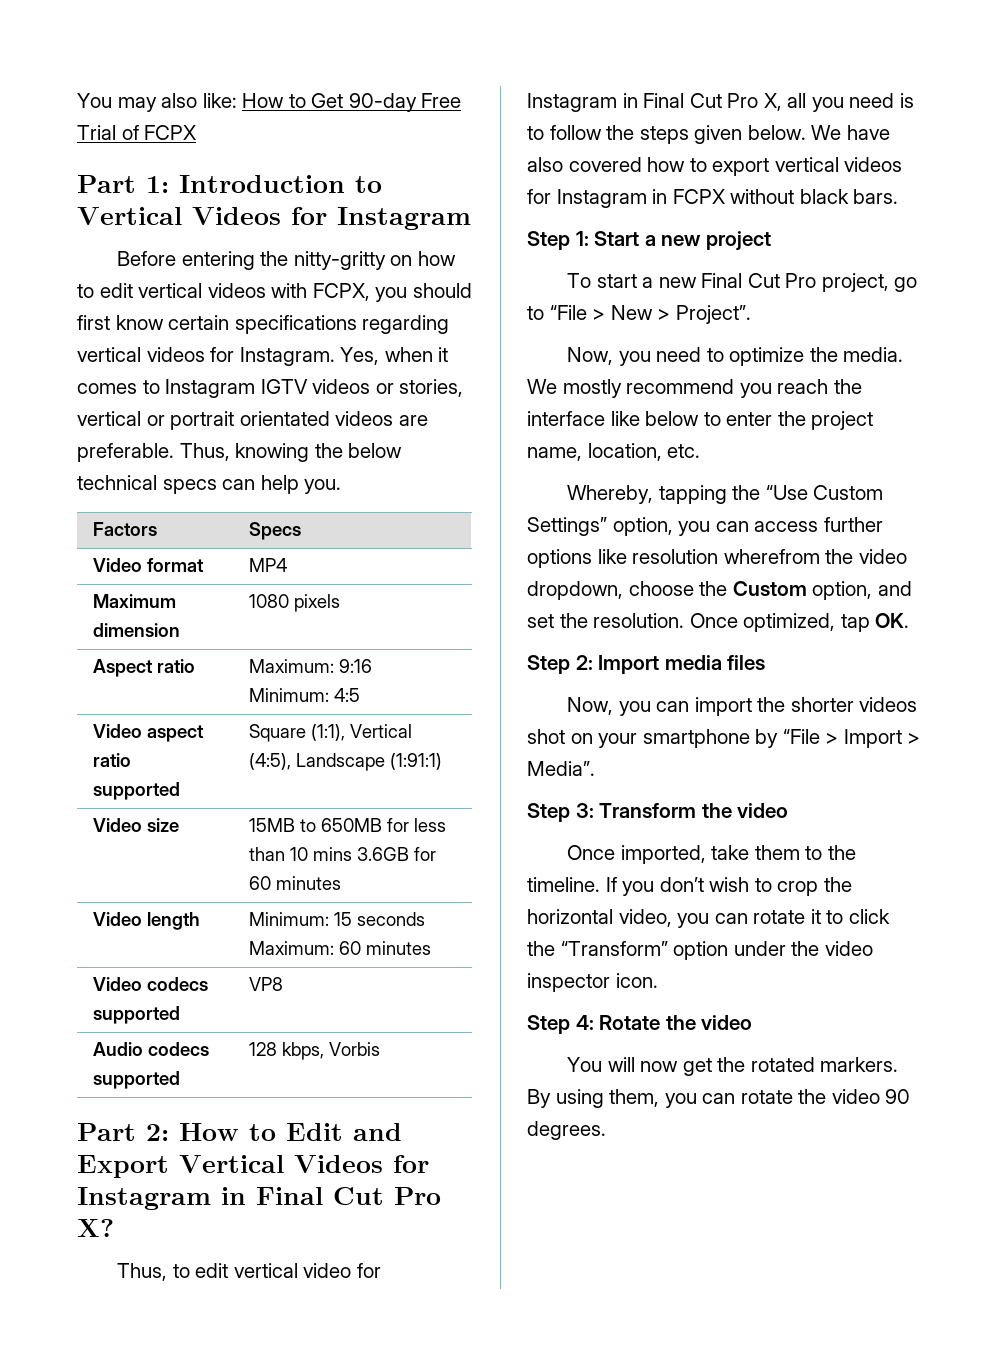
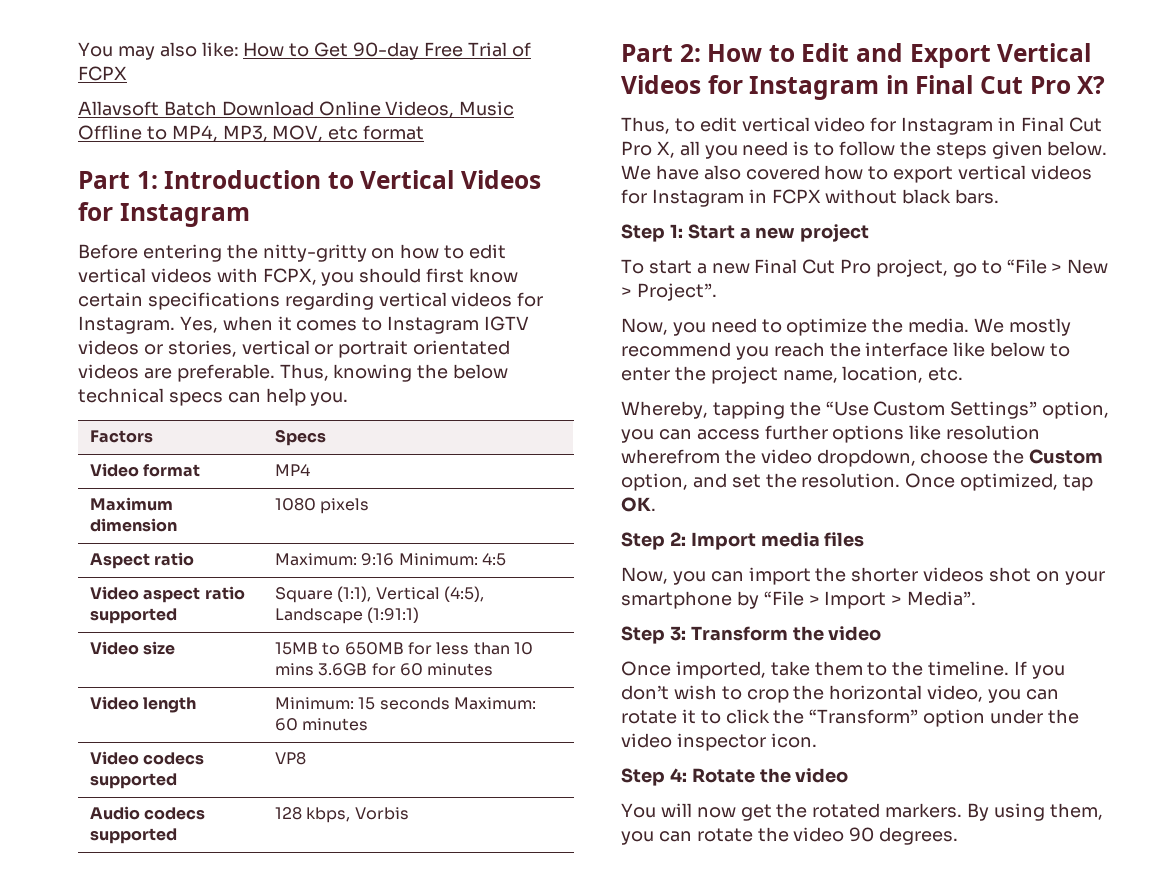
(197, 132) none -> [78,101,515,118] [78,125,425,142] // Allavsoft Batch Download Online Videos, Music Offline to MP4, MP3, MOV, etc format

